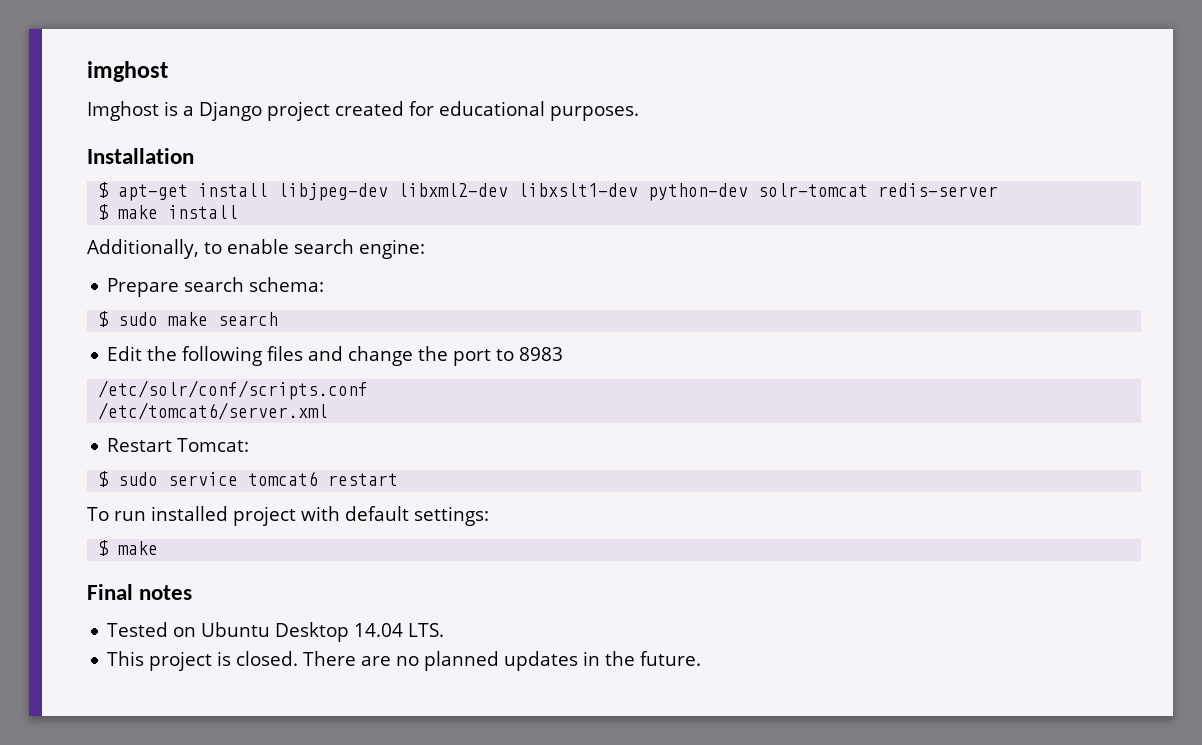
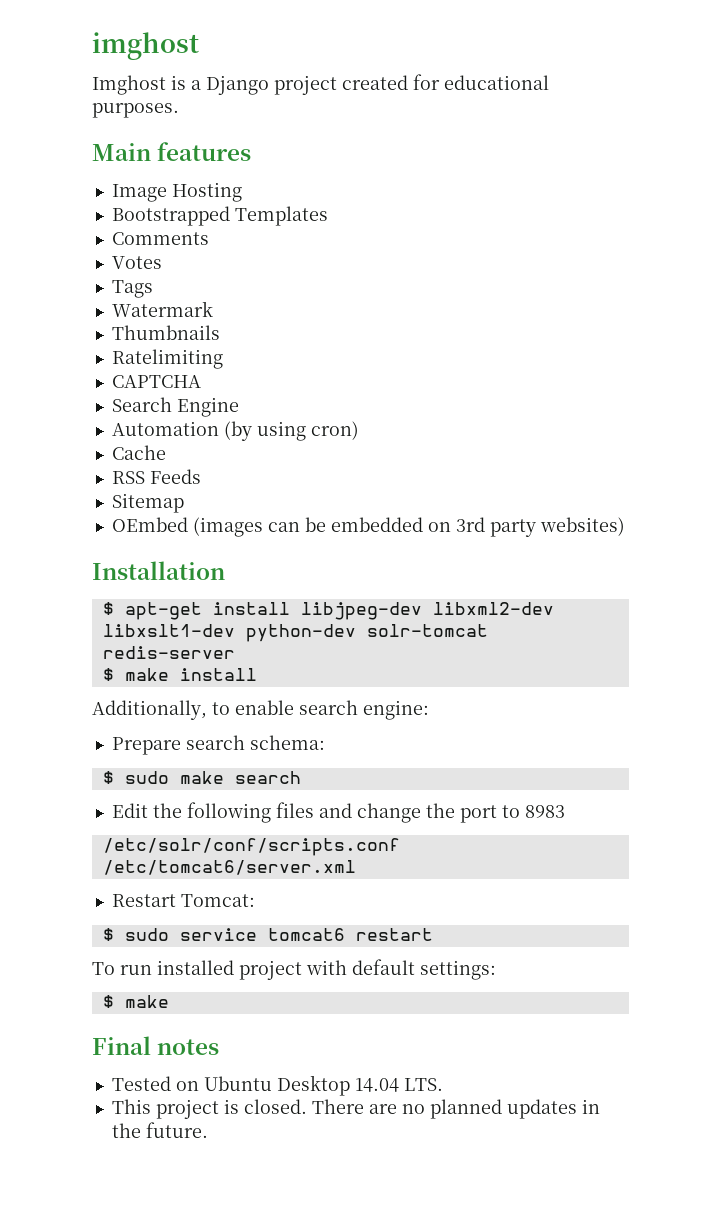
(639, 113) none -> [92,142,252,161] [111,182,242,202] [111,206,328,226] [111,232,209,245] [111,256,162,269] [111,280,153,298] [111,301,213,317] [111,325,220,340] [111,349,223,369] [111,375,201,388] [111,397,239,417] [111,421,359,441] [111,445,166,460] [111,469,201,484] [111,493,184,513] [111,517,625,537] // Main features // Image Hosting // Bootstrapped Templates // Comments // Votes // Tags // Watermark // Thumbnails // Ratelimiting // CAPTCHA // Search Engine // Automation (by using cron) // Cache // RSS Feeds // Sitemap // OEmbed (images can be embedded on 3rd party websites)

